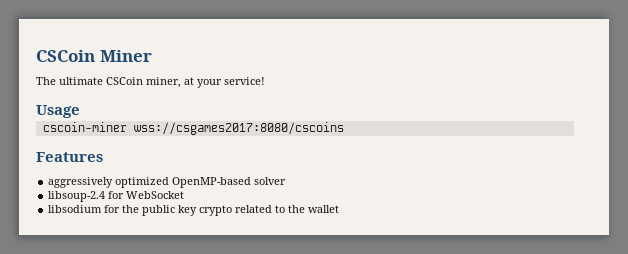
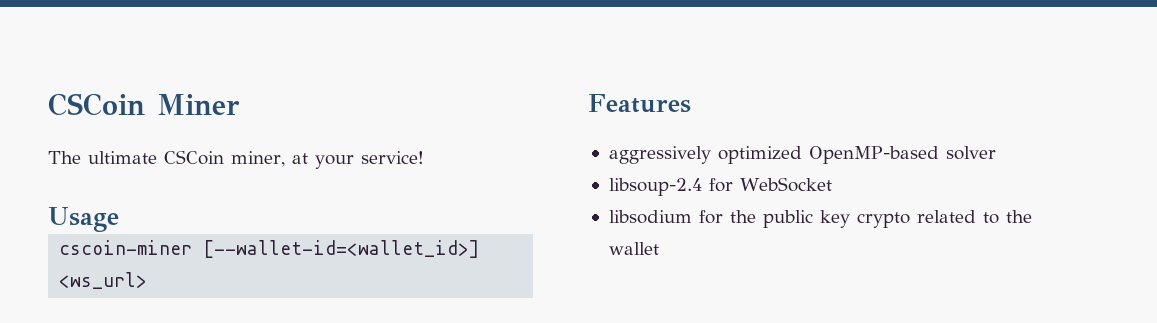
[133,122,344,135] wss://csgames2017:8080/cscoins -> [203,240,480,258] [59,272,148,289] [--wallet-id=<wallet_id>] <ws_url>

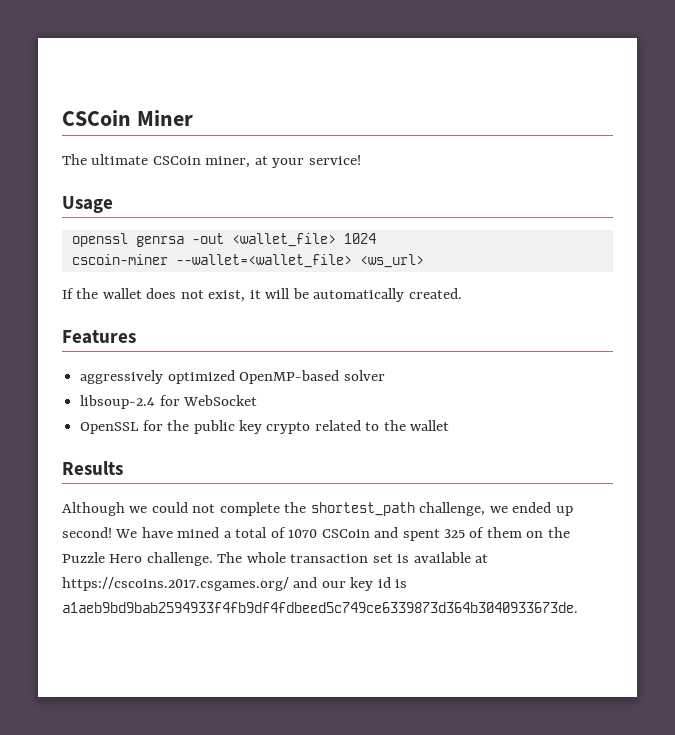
(119, 219) none -> [71,233,376,247] // openssl genrsa -out <wallet_file> 1024
[203,240,480,258] [--wallet-id=<wallet_id>] -> [175,254,352,268] --wallet=<wallet_file>
(148, 280) none -> [62,288,462,302] // If the wallet does not exist, it will be automatically created.
[608,210,692,224] libsodium -> [80,422,140,434] OpenSSL
(659, 248) none -> [62,461,123,475] [62,502,573,516] [62,527,570,541] [62,552,489,566] [62,577,408,591] [62,602,578,613] // Results // Although we could not complete the shortest_path challenge, we ended up second! We have mined a total of 1070 CSCoin and spent 325 of them on the Puzzle Hero challenge. The whole transaction set is available at https://cscoins.2017.csgames.org/ and our key id is a1aeb9bd9bab2594933f4fb9df4fdbeed5c749ce6339873d364b3040933673de.

